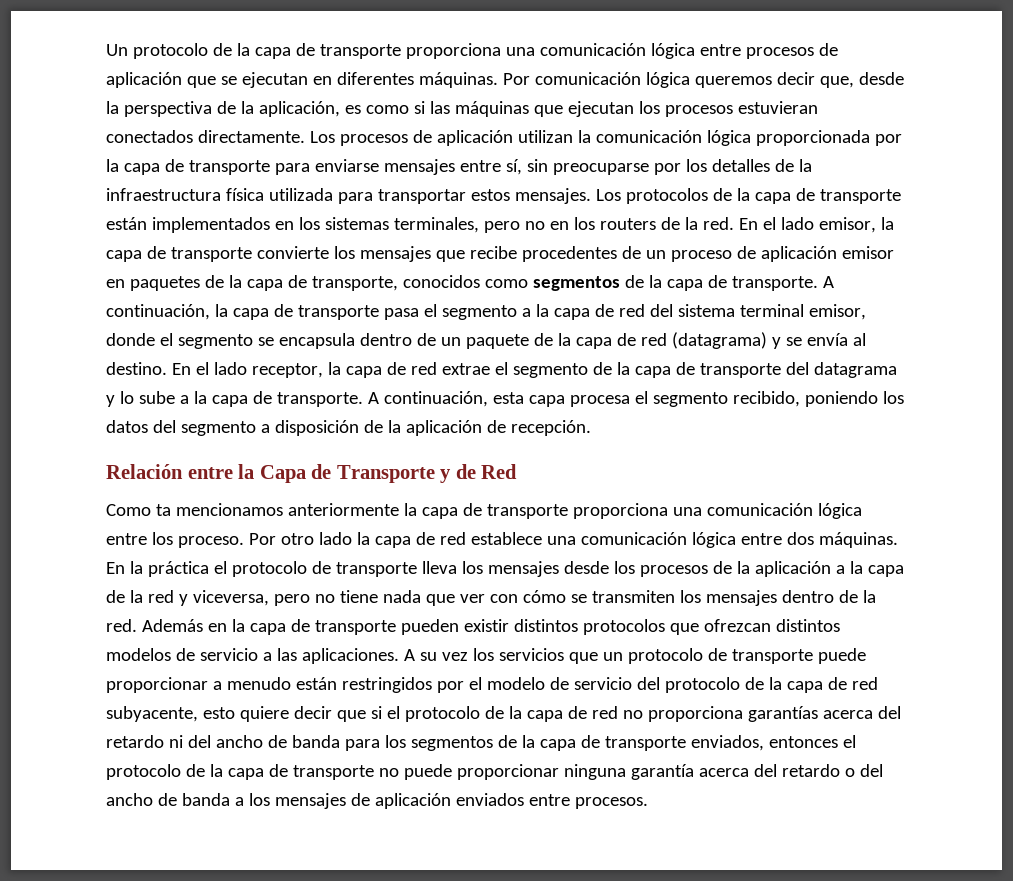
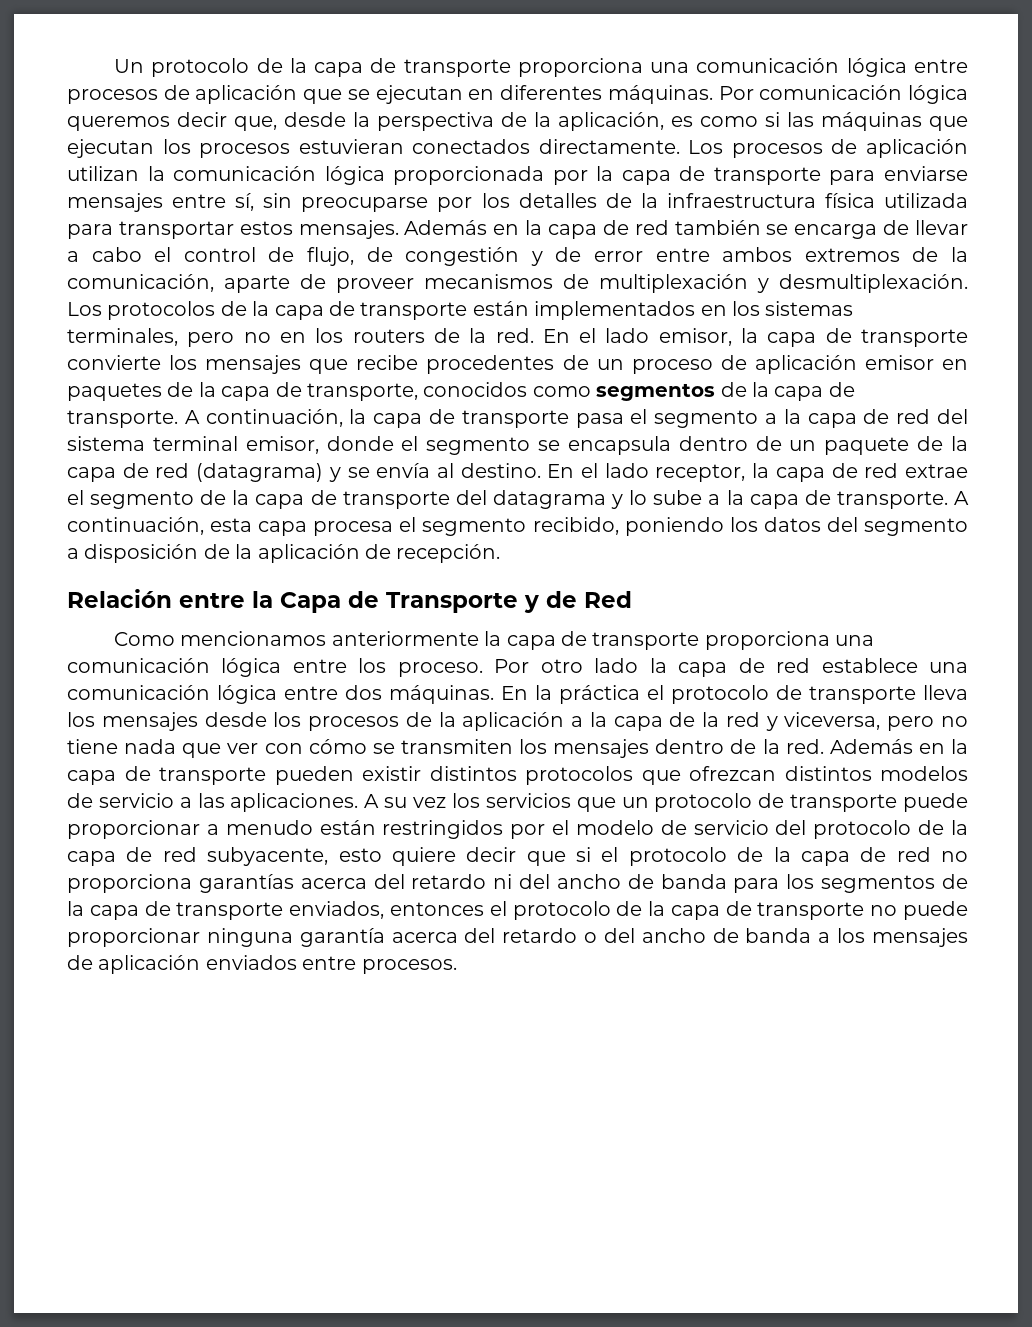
(591, 196) none -> [404,220,969,239] [67,247,969,266] [67,274,968,293] Además en la capa de red también se encarga de llevar a cabo el control de flujo, de congestión y de error entre ambos extremos de la comunicación, aparte de proveer mecanismos de multiplexación y desmultiplexación.
[155,504,171,516] ta -> (176, 639) none

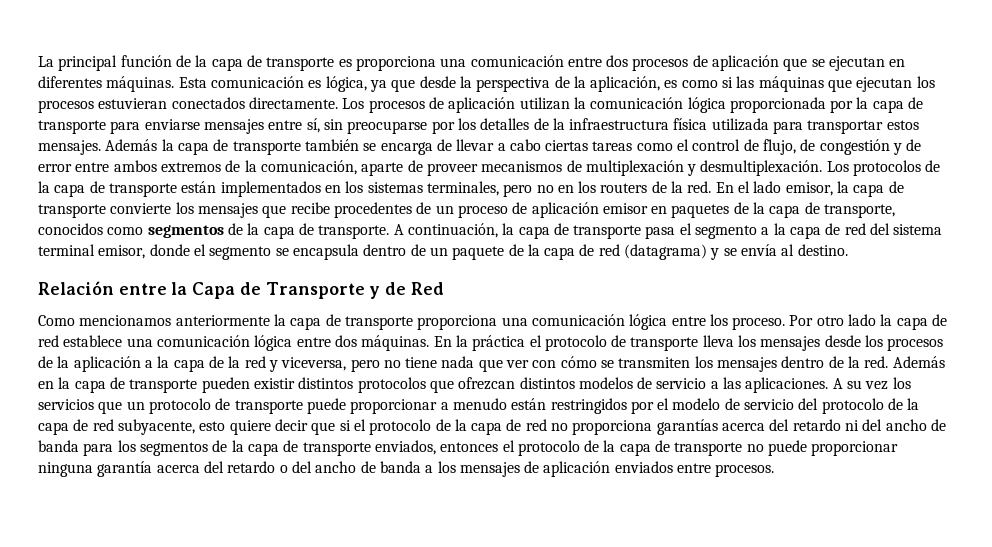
[114,58,968,77] Un protocolo de la capa de transporte proporciona una comunicación lógica entre -> [38,55,629,71] La principal función de la capa de transporte es proporciona una comunicación entre dos
[718,85,969,104] [67,112,277,131] Por comunicación lógica queremos decir que, -> [178,76,416,92] Esta comunicación es lógica, ya que
[493,220,669,239] en la capa de red -> [161,139,301,155] la capa de transporte
(142, 254) none -> [545,140,673,151] ciertas tareas como
[547,463,969,482] [67,490,970,509] [67,517,969,536] [67,544,501,563] En el lado receptor, la capa de red extrae el segmento de la capa de transporte del datagrama y lo sube a la capa de transporte. A continuación, esta capa procesa el segmento recibido, poniendo los datos del segmento a disposición de la aplicación de recepción. -> (848, 250) none

